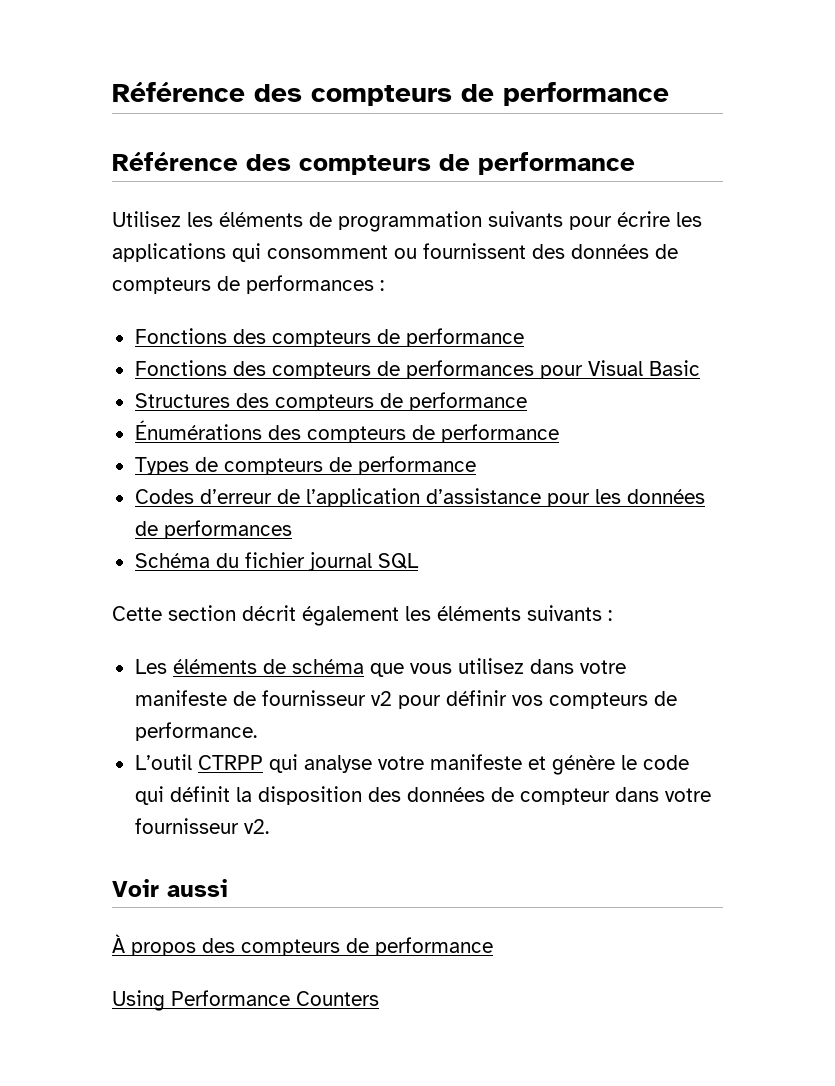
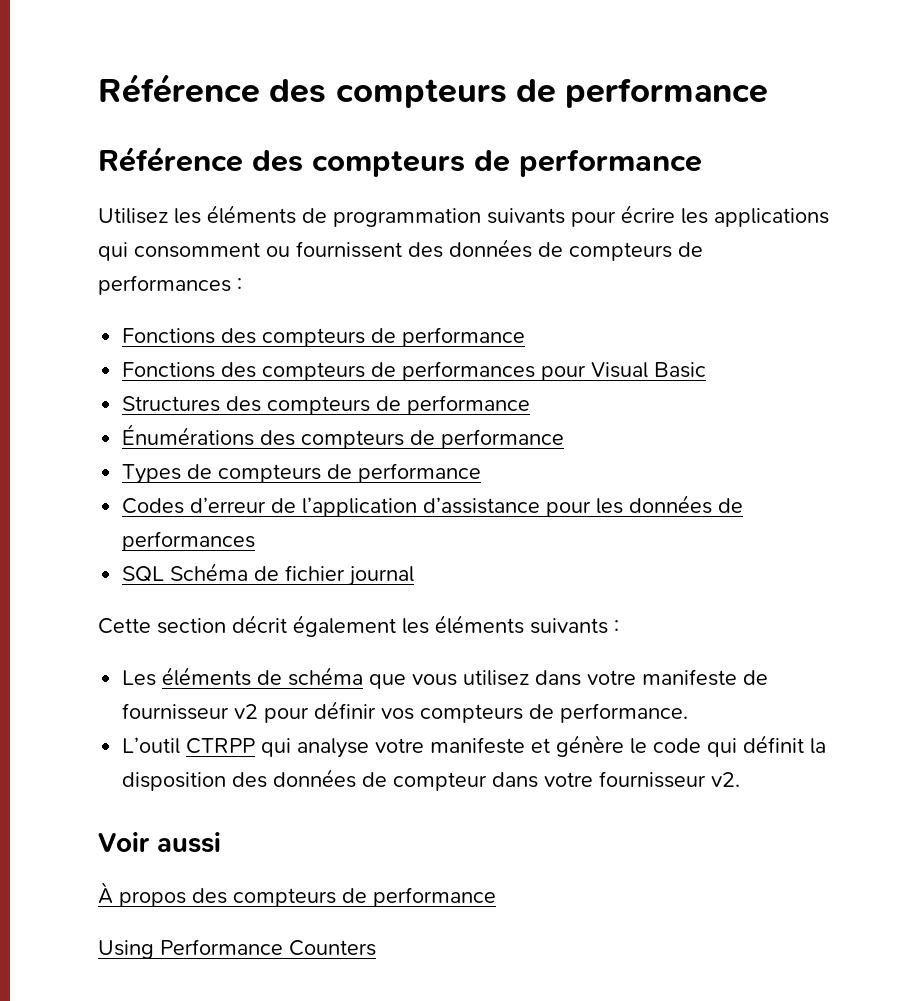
[134,553,239,568] Schéma du -> [122,563,280,582] SQL Schéma de
[377,553,419,569] SQL -> (415, 576) none

